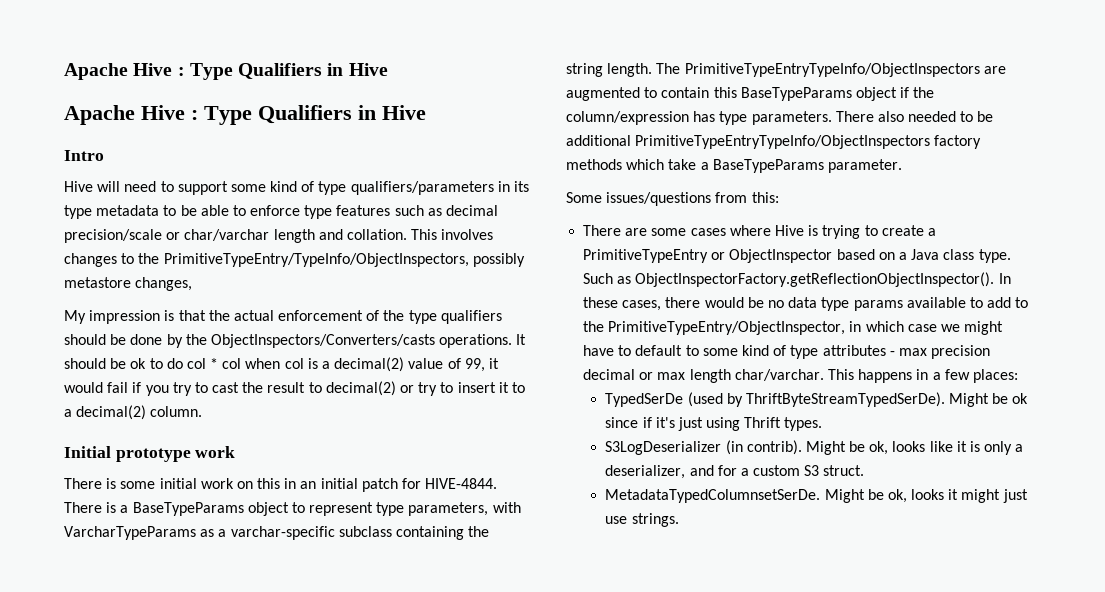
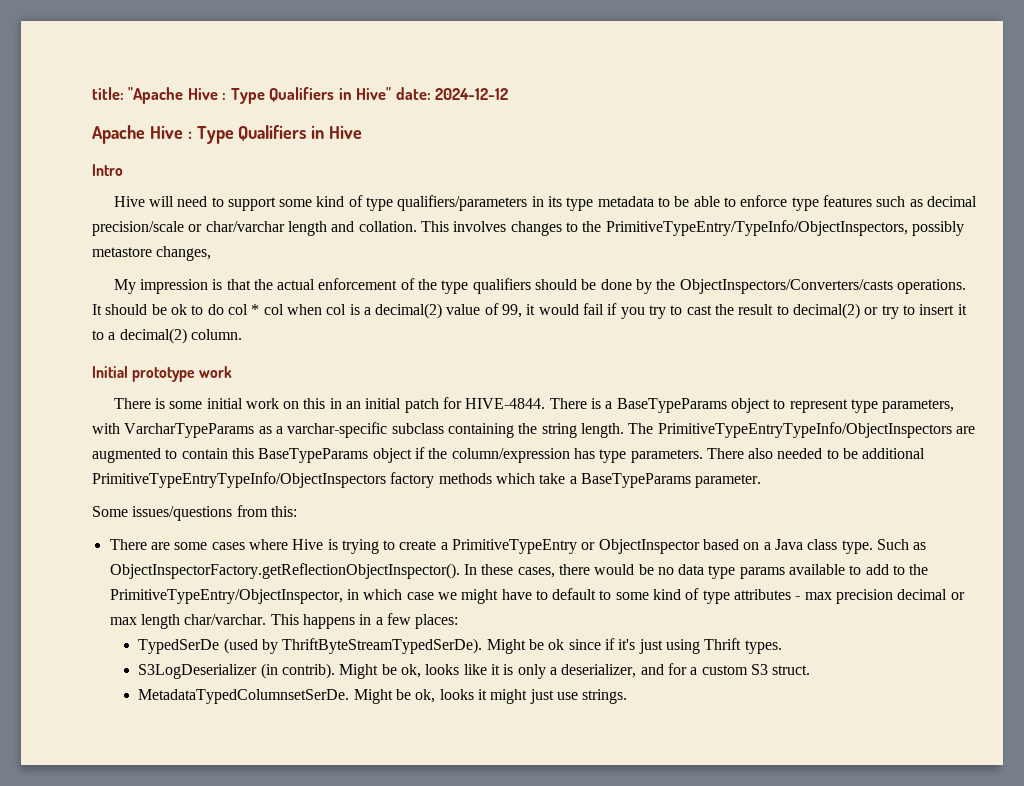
[64,63,388,80] Apache Hive : Type Qualifiers in Hive -> [92,87,509,104] title: "Apache Hive : Type Qualifiers in Hive" date: 2024-12-12

